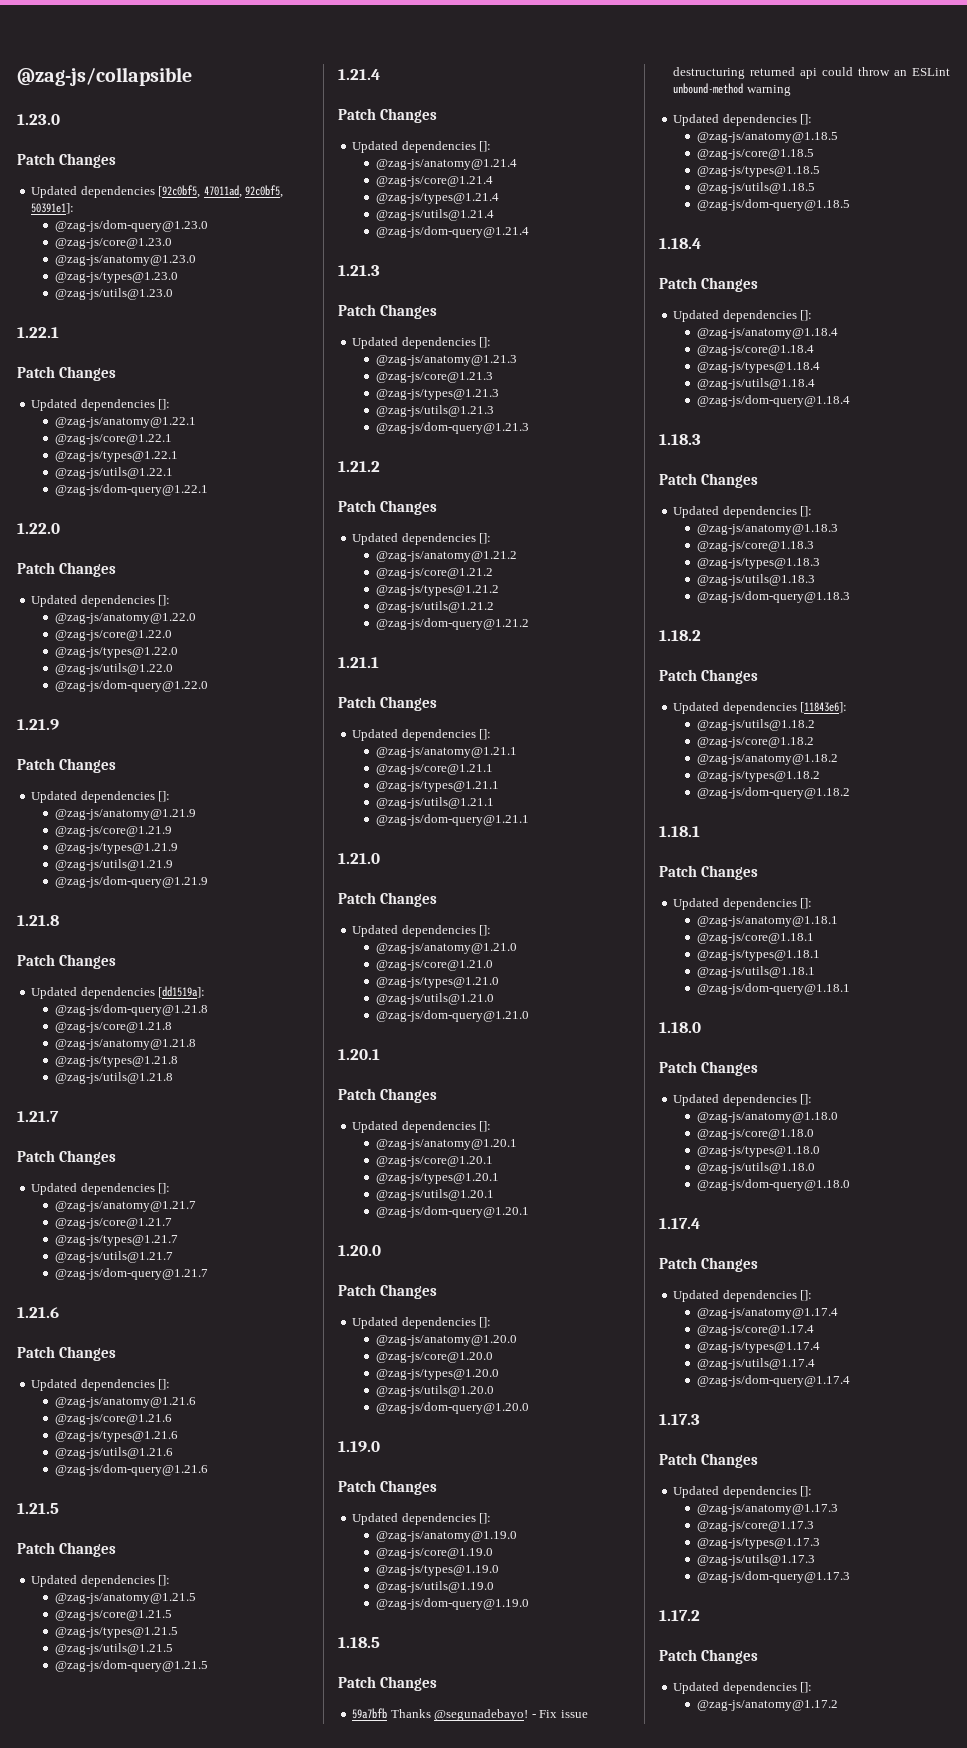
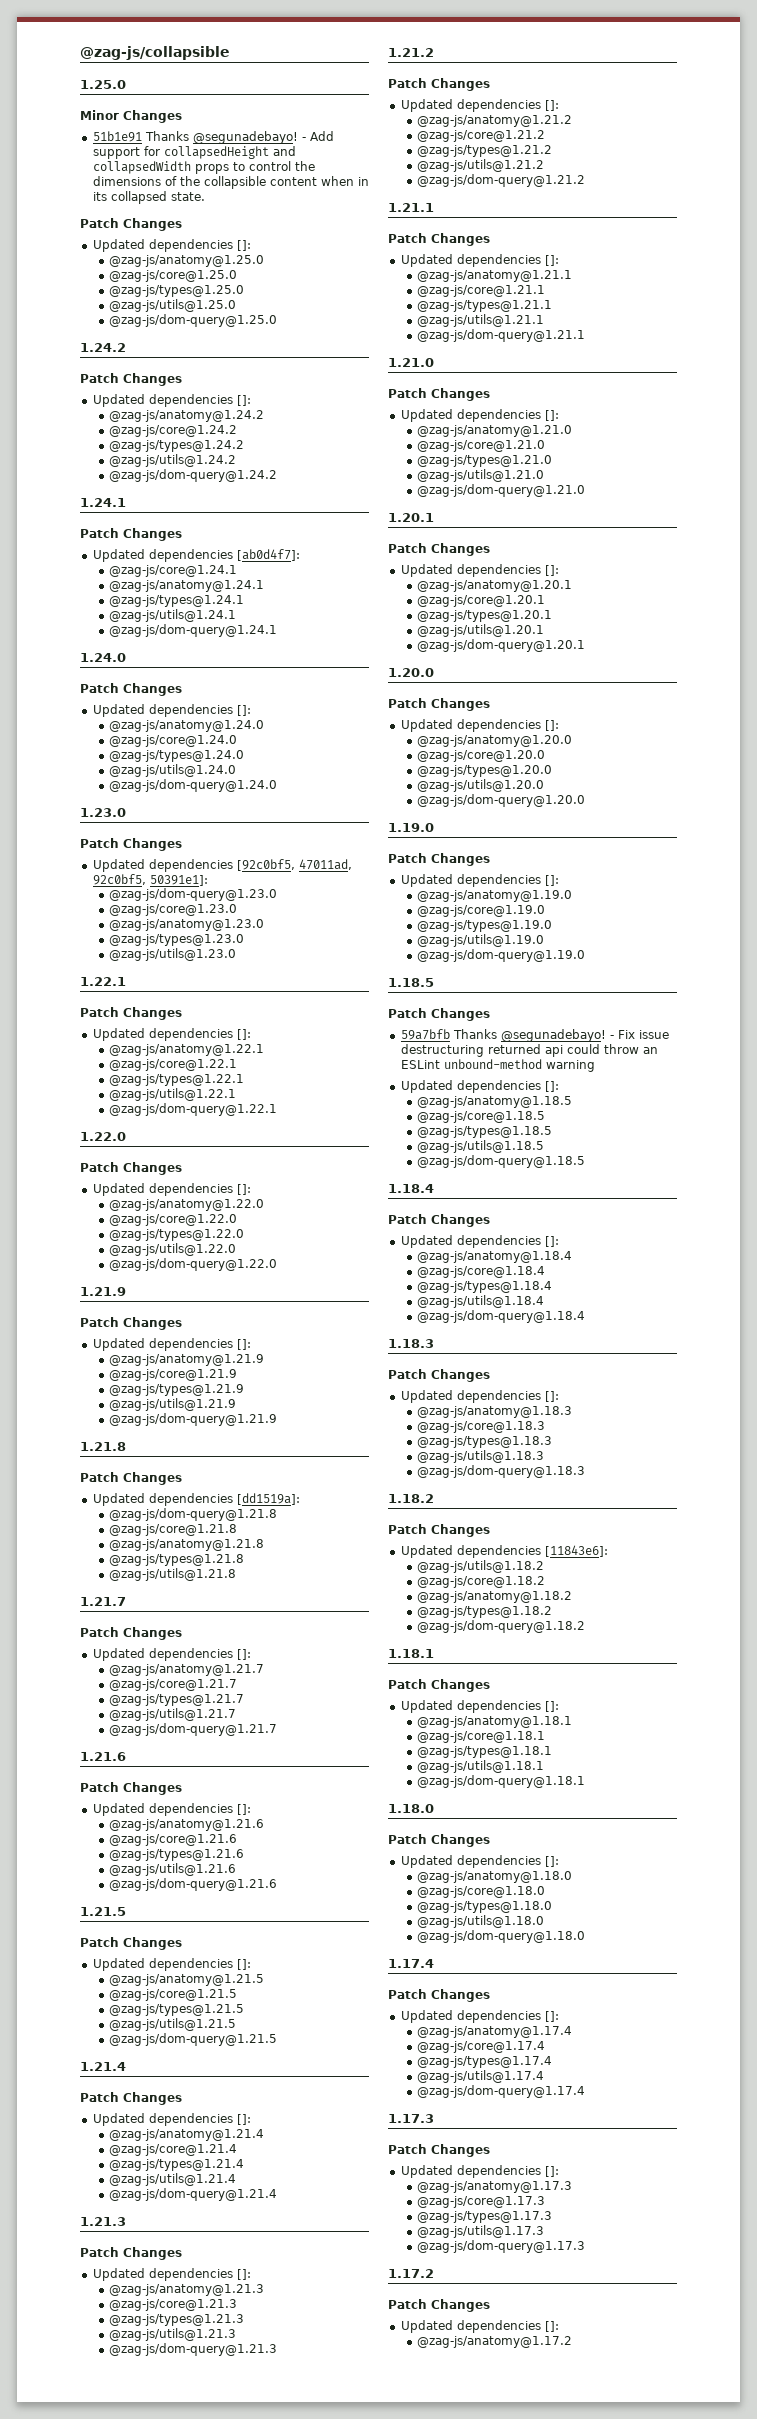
(192, 76) none -> [80,80,126,89] [80,110,182,123] [92,131,334,144] [92,146,296,159] [92,161,315,174] [92,176,369,189] [92,191,205,204] [80,218,182,231] [92,239,251,252] [109,255,265,267] [109,270,238,282] [109,285,245,297] [109,299,237,312] [109,314,278,327] [80,343,126,352] [80,373,182,386] [92,394,251,407] [109,410,265,422] [109,425,238,437] [109,440,245,452] [109,454,237,467] [109,469,278,482] [80,498,126,507] [80,528,182,541] [92,549,300,562] [109,565,238,577] [109,580,265,592] [109,595,245,607] [109,609,237,622] [109,624,278,637] [80,653,126,662] [80,683,182,696] [92,704,251,717] [109,720,265,732] [109,735,238,747] [109,750,245,762] [109,764,237,777] [109,779,278,792] // 1.25.0 // Minor Changes // 51b1e91 Thanks @segunadebayo! - Add support for collapsedHeight and collapsedWidth props to control the dimensions of the collapsible content when in its collapsed state. // Patch Changes // Updated dependencies []: // @zag-js/anatomy@1.25.0 // @zag-js/core@1.25.0 // @zag-js/types@1.25.0 // @zag-js/utils@1.25.0 // @zag-js/dom-query@1.25.0 // 1.24.2 // Patch Changes // Updated dependencies []: // @zag-js/anatomy@1.24.2 // @zag-js/core@1.24.2 // @zag-js/types@1.24.2 // @zag-js/utils@1.24.2 // @zag-js/dom-query@1.24.2 // 1.24.1 // Patch Changes // Updated dependencies [ab0d4f7]: // @zag-js/core@1.24.1 // @zag-js/anatomy@1.24.1 // @zag-js/types@1.24.1 // @zag-js/utils@1.24.1 // @zag-js/dom-query@1.24.1 // 1.24.0 // Patch Changes // Updated dependencies []: // @zag-js/anatomy@1.24.0 // @zag-js/core@1.24.0 // @zag-js/types@1.24.0 // @zag-js/utils@1.24.0 // @zag-js/dom-query@1.24.0

